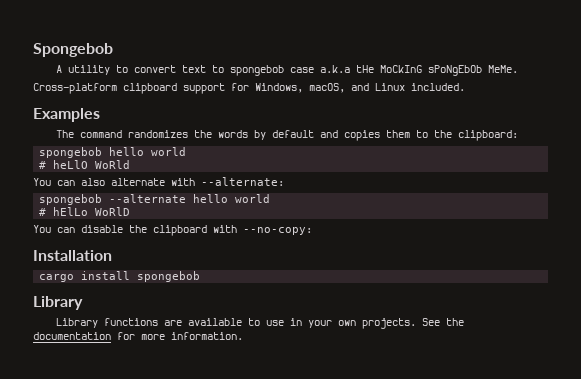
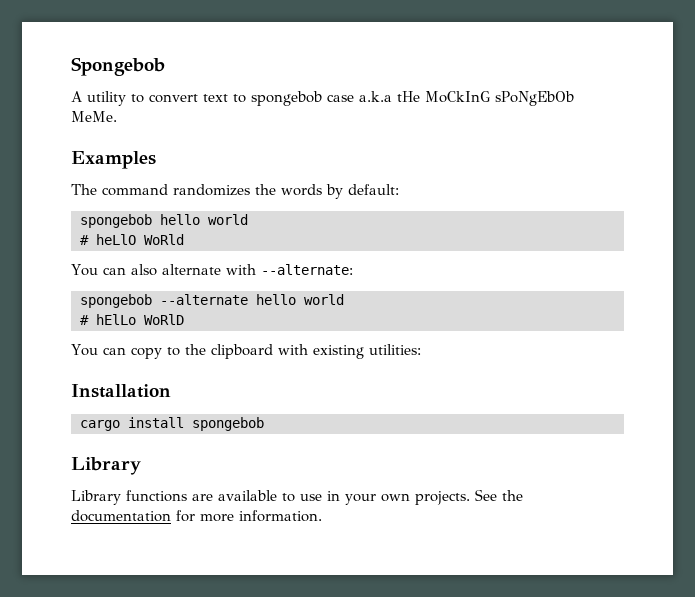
[33,83,465,94] // Cross-platform clipboard support for Windows, macOS, and Linux included. -> (117, 116) none
[272,130,519,141] default and copies them to the clipboard: -> [348,184,399,195] default:
[81,225,123,233] disable -> [130,347,180,359] copy to
[243,227,312,235] --no-copy: -> [312,344,421,359] existing utilities:

